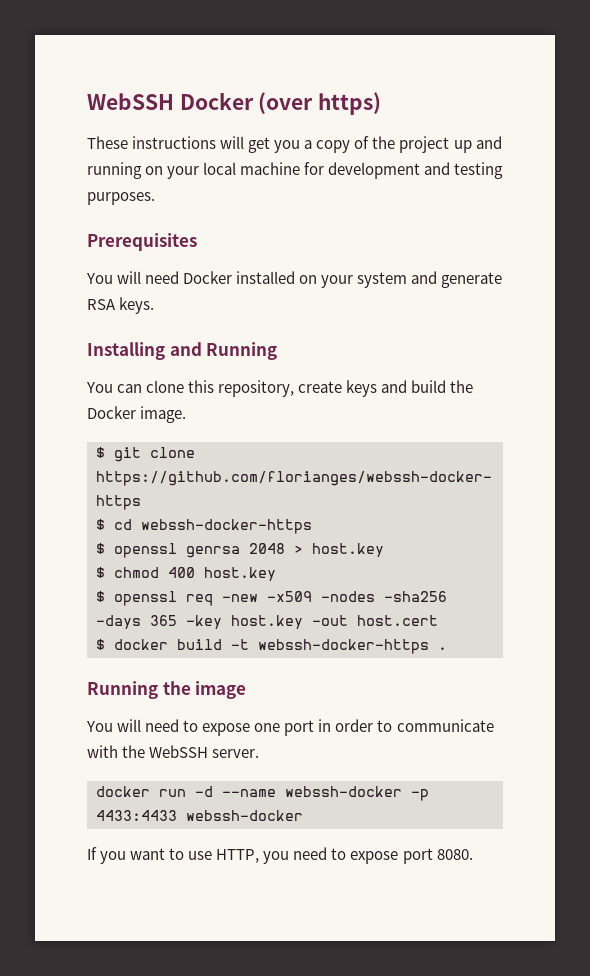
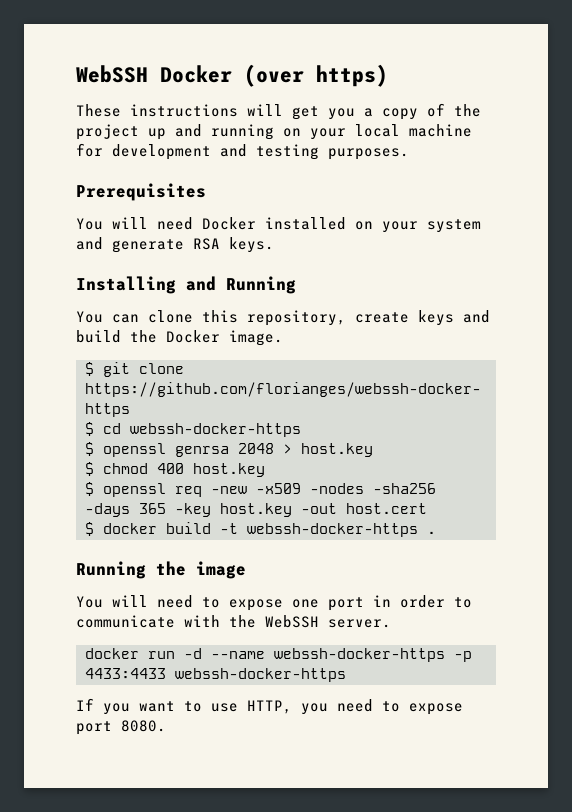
[285,786,402,797] webssh-docker -> [274,648,445,662] webssh-docker-https
[186,810,303,821] webssh-docker -> [175,668,346,682] webssh-docker-https

